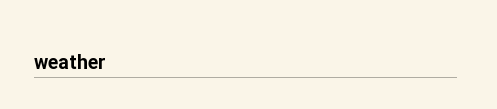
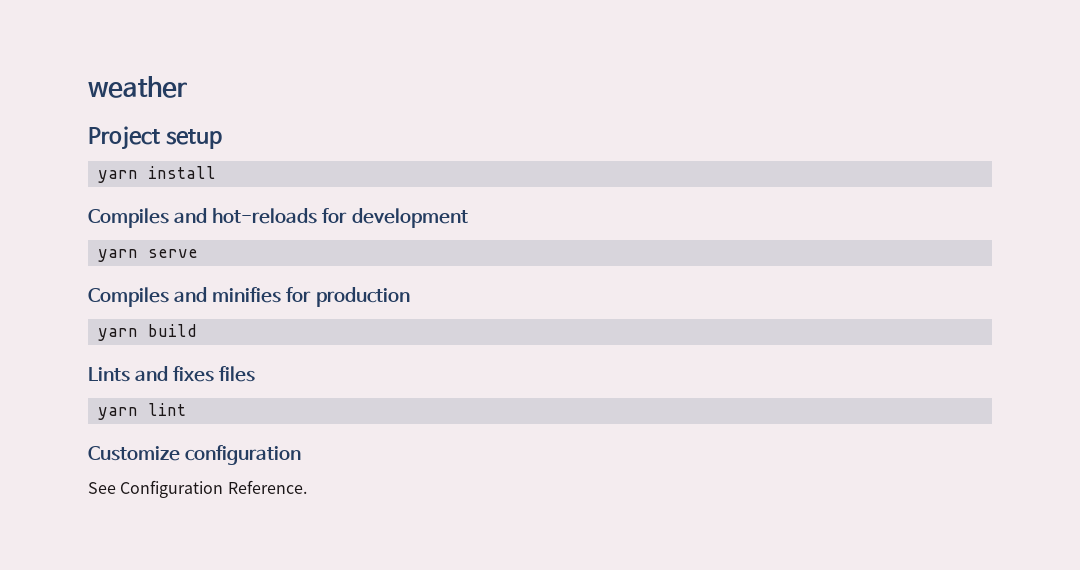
(106, 61) none -> [88,126,222,150] [97,166,216,183] [88,208,468,228] [97,249,198,262] [88,287,410,307] [97,324,197,341] [88,366,256,382] [97,403,186,420] [88,445,302,465] [88,480,307,498] // Project setup // yarn install // Compiles and hot-reloads for development // yarn serve // Compiles and minifies for production // yarn build // Lints and fixes files // yarn lint // Customize configuration // See Configuration Reference.

